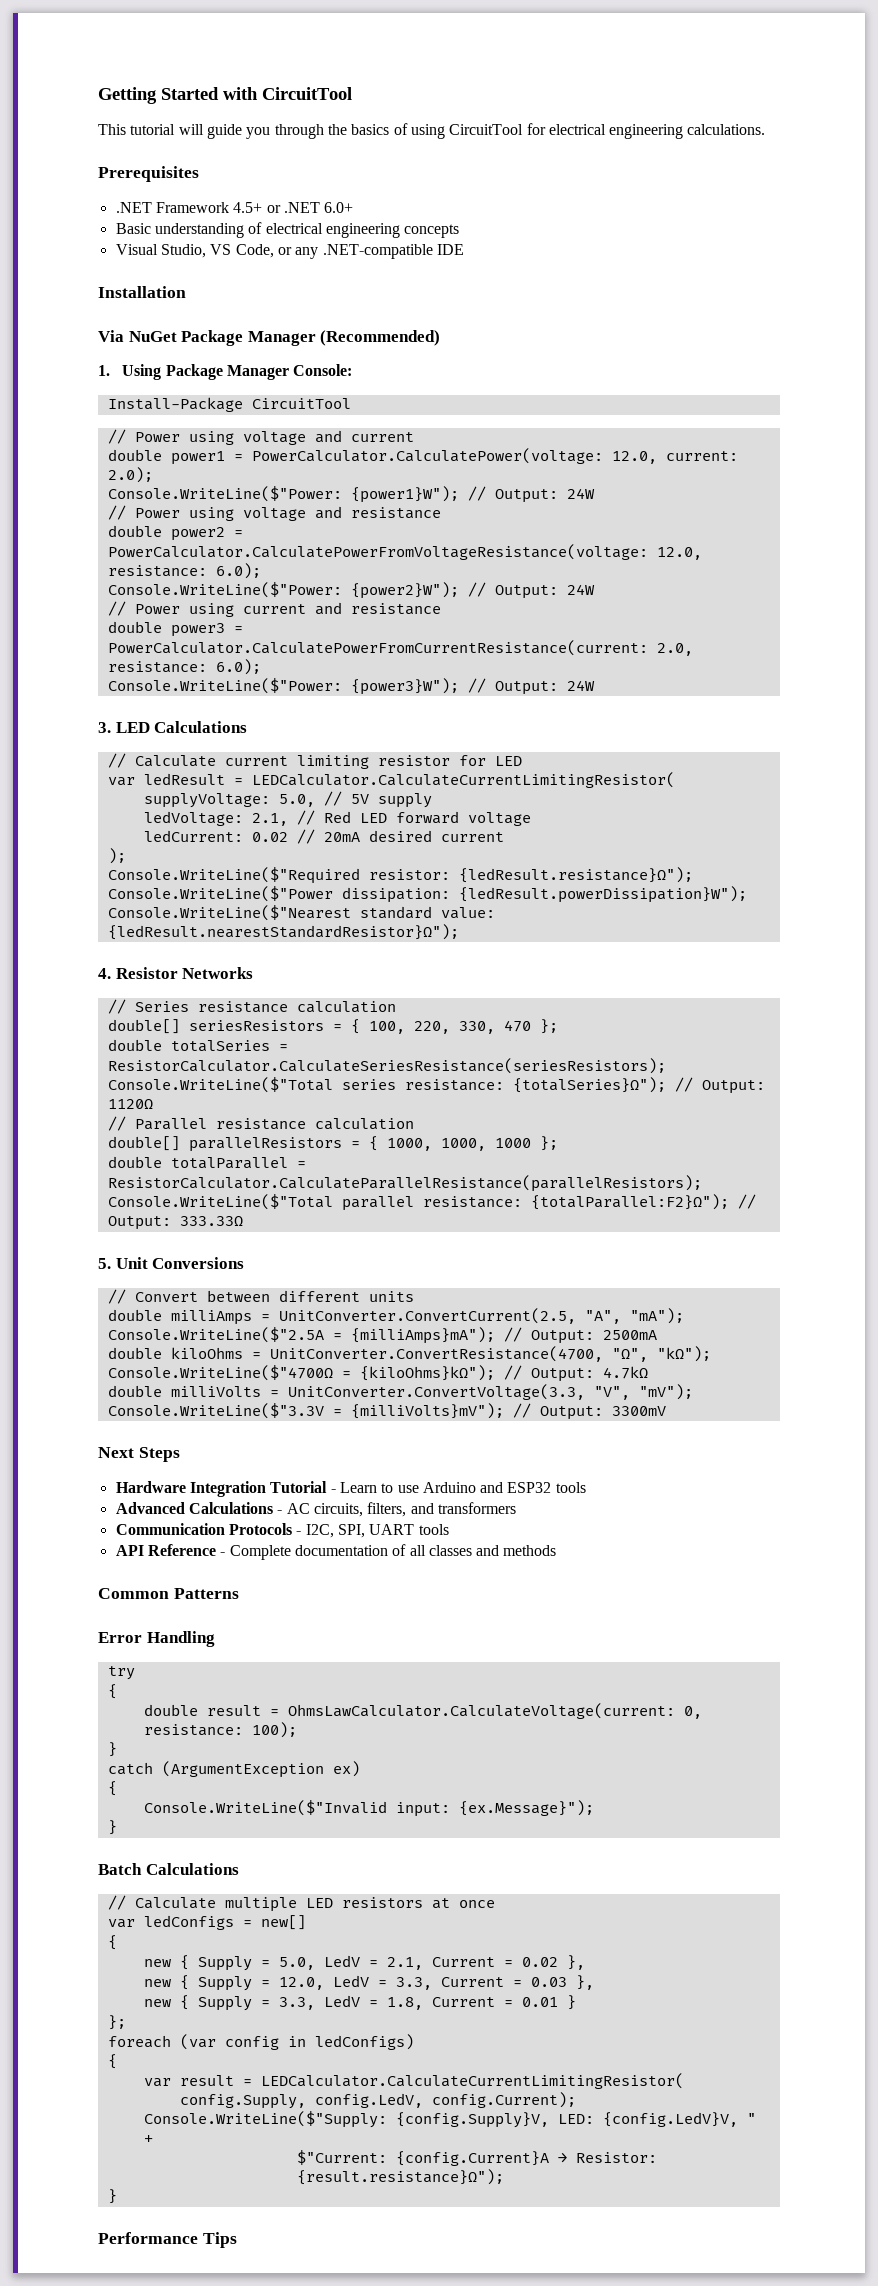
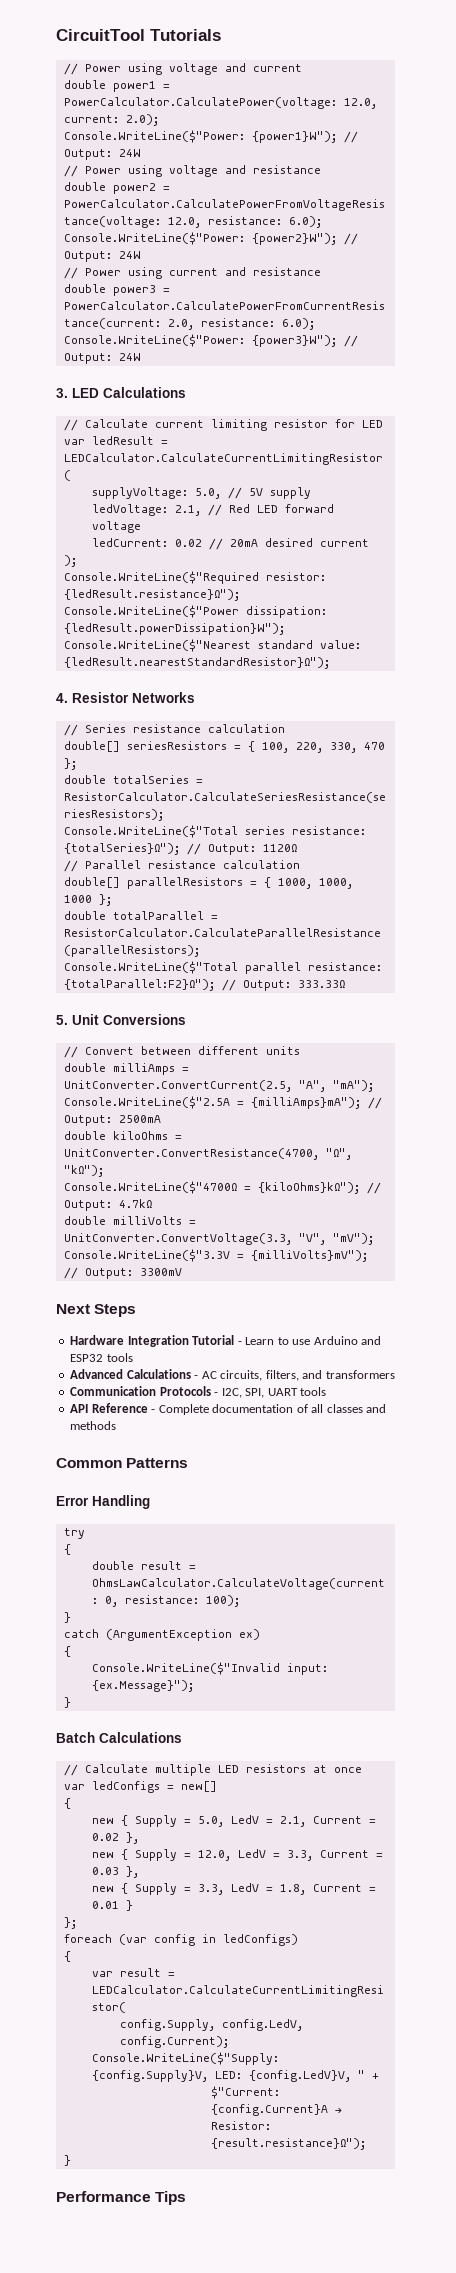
[98,87,352,104] [98,123,766,139] [98,166,199,182] [115,202,354,213] [115,222,460,238] [115,244,464,259] [98,286,186,298] [98,330,441,346] [98,364,353,380] [107,397,351,412] Getting Started with CircuitTool // This tutorial will guide you through the basics of using CircuitTool for electrical engineering calculations. // Prerequisites // .NET Framework 4.5+ or .NET 6.0+ // Basic understanding of electrical engineering concepts // Visual Studio, VS Code, or any .NET-compatible IDE // Installation // Via NuGet Package Manager (Recommended) // 1. Using Package Manager Console: // Install-Package CircuitTool -> [56,29,221,41] CircuitTool Tutorials

